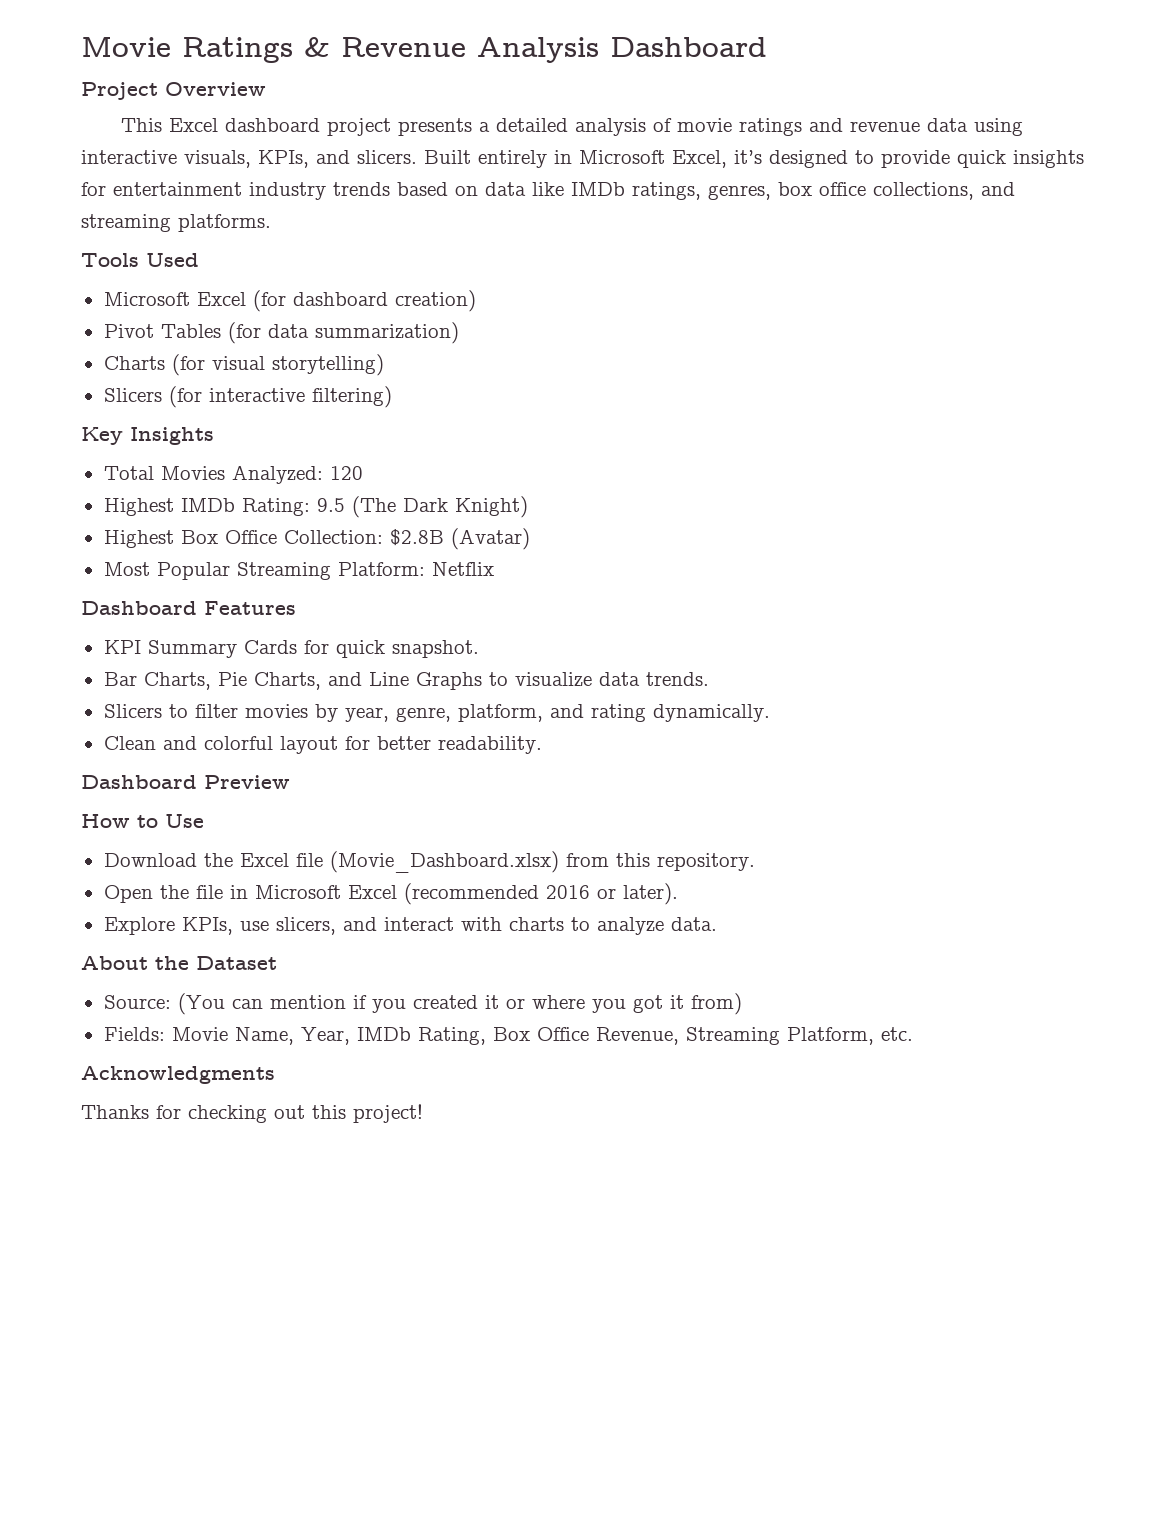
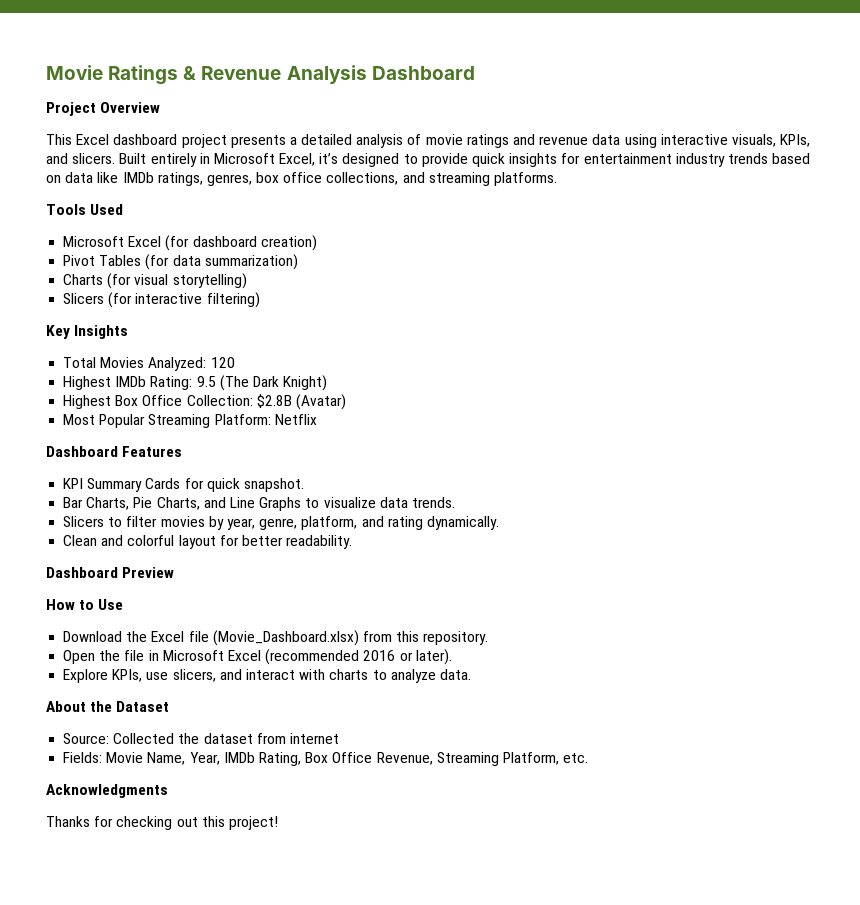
[177,993,742,1015] (You can mention if you created it or where you got it from) -> [113,733,339,744] Collected the dataset from internet

